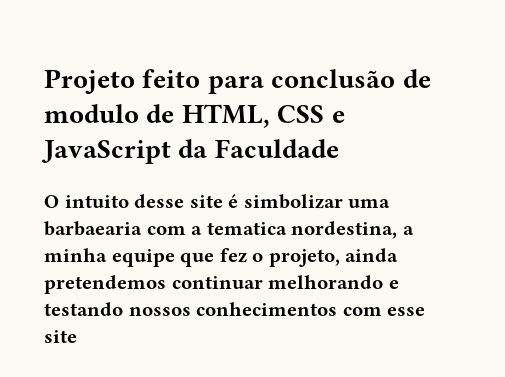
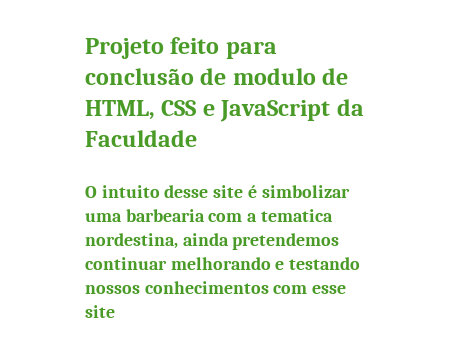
[44,221,142,236] barbaearia -> [125,209,205,222] barbearia
[402,226,414,235] [44,248,340,267] a minha equipe que fez o projeto, -> (178, 241) none

